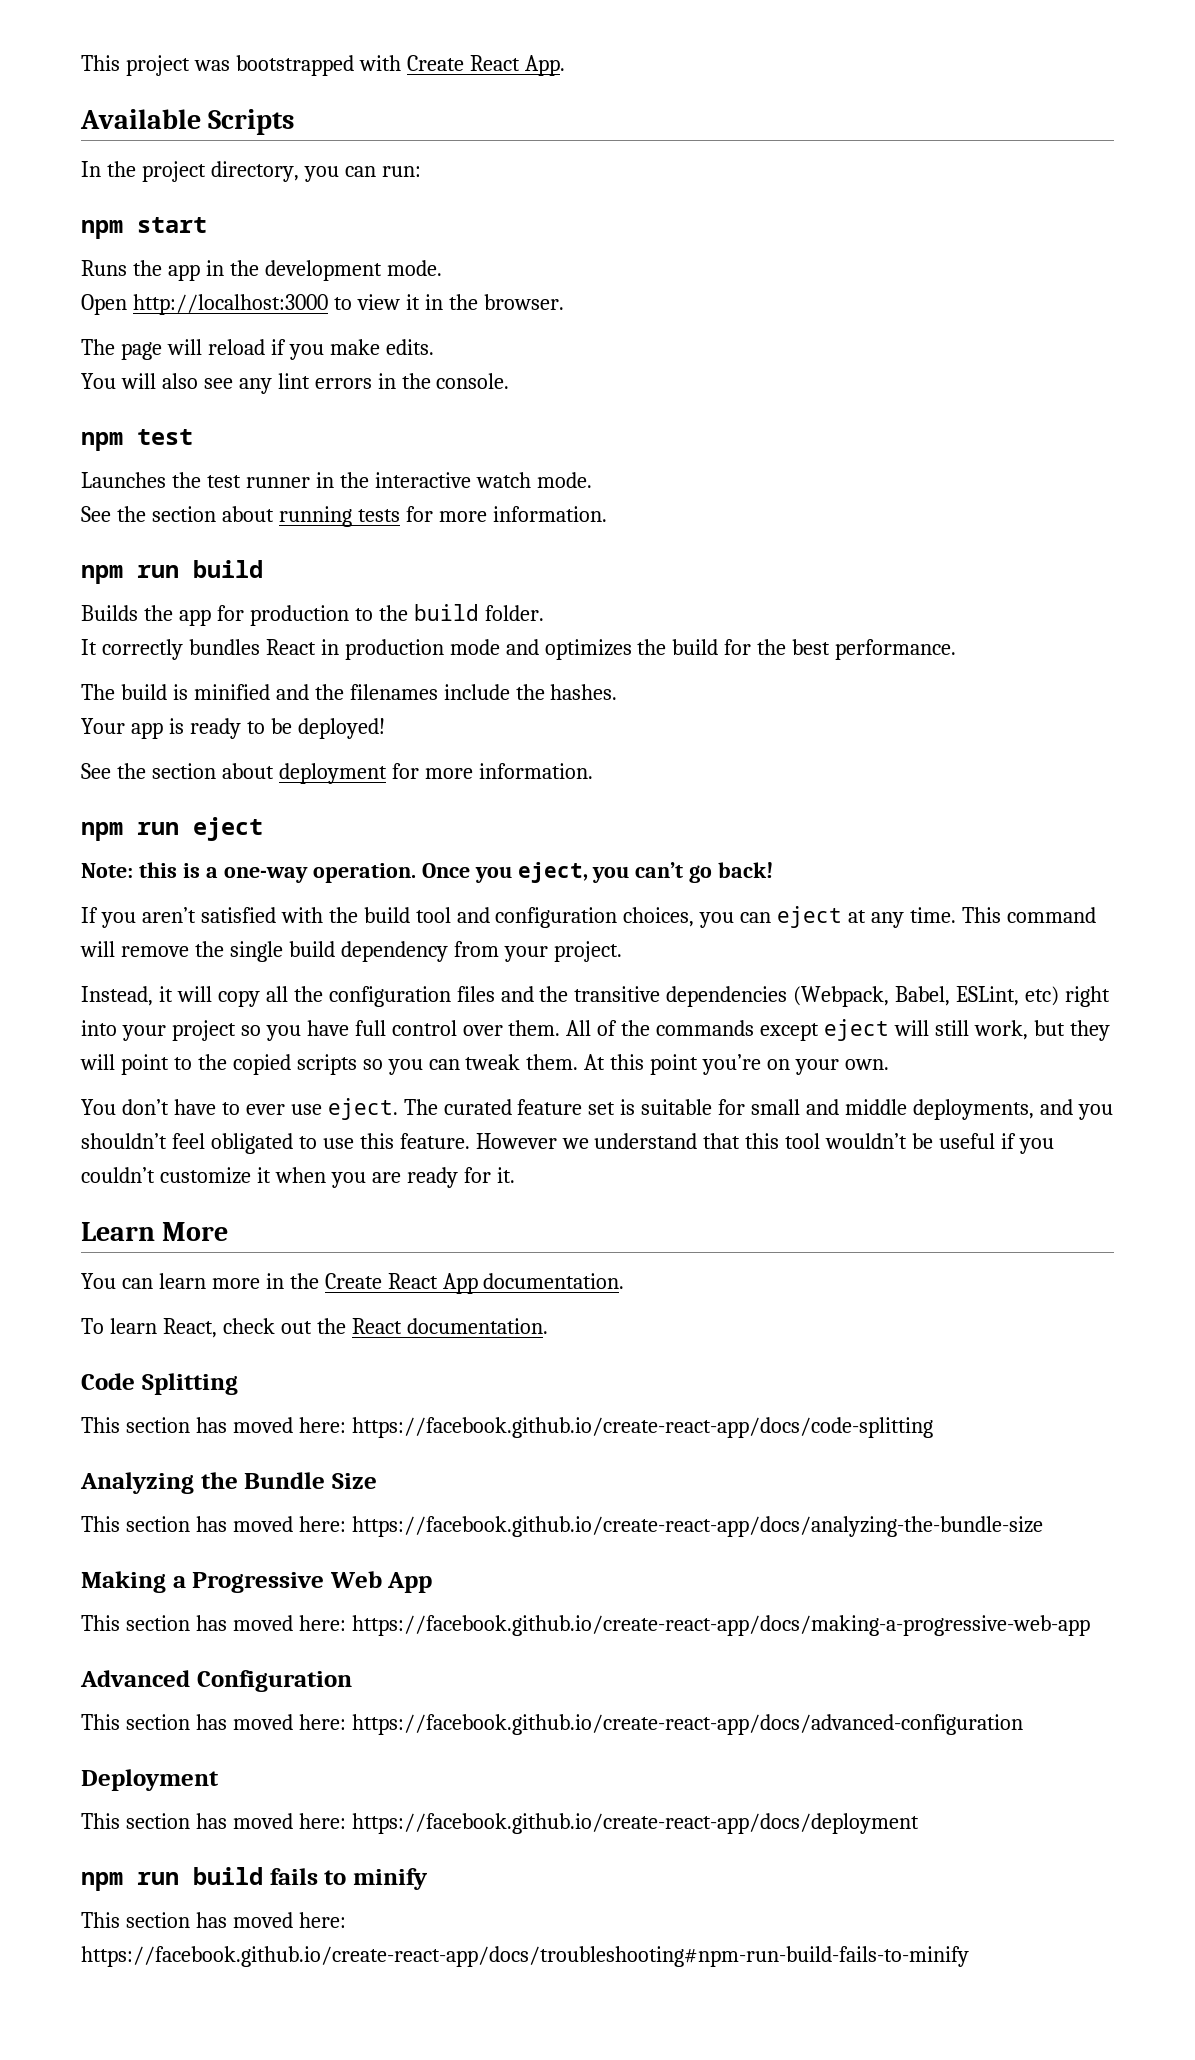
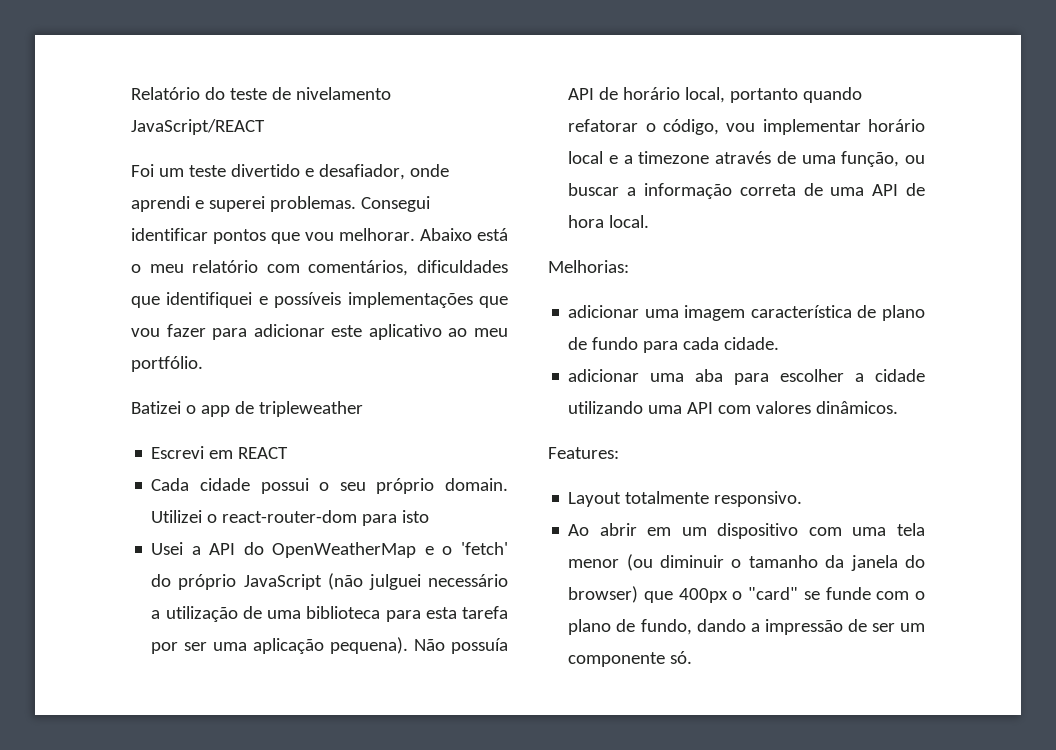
[81,55,565,76] [80,109,295,135] [81,161,421,182] [81,217,207,239] [81,260,442,281] [81,294,564,315] [81,339,434,360] [81,373,510,394] [81,429,193,451] [81,472,592,488] [81,506,607,527] [81,560,263,584] [81,604,544,626] [81,639,957,660] [81,684,618,700] [81,718,385,739] [81,763,593,784] [81,817,263,841] [81,862,774,883] [81,906,1096,928] [80,941,622,962] [81,986,1111,1007] [81,1019,1110,1041] [80,1054,889,1075] [81,1098,1113,1120] [81,1133,1054,1154] [81,1167,515,1188] [81,1222,229,1241] [81,1273,625,1294] [81,1318,548,1338] [81,1373,238,1395] [81,1417,933,1438] [80,1472,377,1494] [81,1516,1043,1537] [81,1571,433,1593] [81,1615,1090,1636] [80,1670,352,1692] [81,1714,1023,1735] [81,1769,219,1791] [81,1813,919,1834] [81,1867,428,1891] [81,1912,346,1928] [81,1946,969,1967] This project was bootstrapped with Create React App. // Available Scripts // In the project directory, you can run: // npm start // Runs the app in the development mode. // Open http://localhost:3000 to view it in the browser. // The page will reload if you make edits. // You will also see any lint errors in the console. // npm test // Launches the test runner in the interactive watch mode. // See the section about running tests for more information. // npm run build // Builds the app for production to the build folder. // It correctly bundles React in production mode and optimizes the build for the best performance. // The build is minified and the filenames include the hashes. // Your app is ready to be deployed! // See the section about deployment for more information. // npm run eject // Note: this is a one-way operation. Once you eject, you can’t go back! // If you aren’t satisfied with the build tool and configuration choices, you can eject at any time. This command will remove the single build dependency from your project. // Instead, it will copy all the configuration files and the transitive dependencies (Webpack, Babel, ESLint, etc) right into your project so you have full control over them. All of the commands except eject will still work, but they will point to the copied scripts so you can tweak them. At this point you’re on your own. // You don’t have to ever use eject. The curated feature set is suitable for small and middle deployments, and you shouldn’t feel obligated to use this feature. However we understand that this tool wouldn’t be useful if you couldn’t customize it when you are ready for it. // Learn More // You can learn more in the Create React App documentation. // To learn React, check out the React documentation. // Code Splitting // This section has moved here: https://facebook.github.io/create-react-app/docs/code-splitting // Analyzing the Bundle Size // This section has moved here: https://facebook.github.io/create-react-app/docs/analyzing-the-bundle-size // Making a Progressive Web App // This section has moved here: https://facebook.github.io/create-react-app/docs/making-a-progressive-web-app // Advanced Configuration // This section has moved here: https://facebook.github.io/create-react-app/docs/advanced-configuration // Deployment // This section has moved here: https://facebook.github.io/create-react-app/docs/deployment // npm run build fails to minify // This section has moved here: https://facebook.github.io/create-react-app/docs/troubleshooting#npm-run-build-fails-to-minify -> [131,87,391,100] [131,119,265,135] [131,164,449,180] [131,196,430,212] [131,228,508,244] [131,260,508,276] [131,292,508,308] [131,324,508,340] [131,356,203,372] [131,401,363,417] [151,446,289,459] [151,478,508,494] [151,510,430,526] [151,542,508,558] [151,573,508,590] [151,606,508,622] [151,637,508,654] [568,87,863,103] [568,119,925,135] [568,151,925,167] [568,183,925,199] [568,215,650,228] [548,260,629,273] [568,305,925,321] [568,337,780,353] [568,369,925,385] [568,401,899,414] [548,447,619,459] [568,491,803,507] [568,523,925,539] [568,554,925,571] [568,586,925,603] [568,619,925,635] [568,651,693,667] Relatório do teste de nivelamento JavaScript/REACT // Foi um teste divertido e desafiador, onde aprendi e superei problemas. Consegui identificar pontos que vou melhorar. Abaixo está o meu relatório com comentários, dificuldades que identifiquei e possíveis implementações que vou fazer para adicionar este aplicativo ao meu portfólio. // Batizei o app de tripleweather // Escrevi em REACT // Cada cidade possui o seu próprio domain. Utilizei o react-router-dom para isto // Usei a API do OpenWeatherMap e o 'fetch' do próprio JavaScript (não julguei necessário a utilização de uma biblioteca para esta tarefa por ser uma aplicação pequena). Não possuía API de horário local, portanto quando refatorar o código, vou implementar horário local e a timezone através de uma função, ou buscar a informação correta de uma API de hora local. // Melhorias: // adicionar uma imagem característica de plano de fundo para cada cidade. // adicionar uma aba para escolher a cidade utilizando uma API com valores dinâmicos. // Features: // Layout totalmente responsivo. // Ao abrir em um dispositivo com uma tela menor (ou diminuir o tamanho da janela do browser) que 400px o "card" se funde com o plano de fundo, dando a impressão de ser um componente só.

